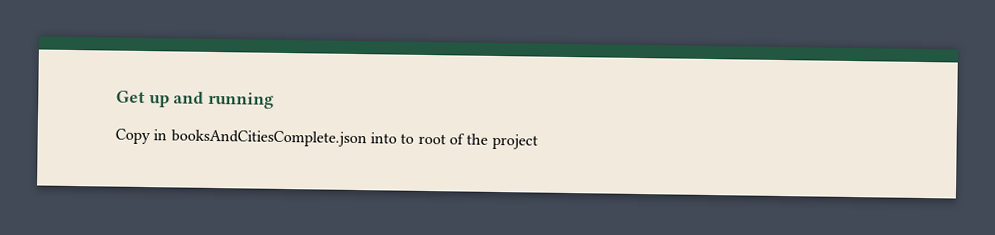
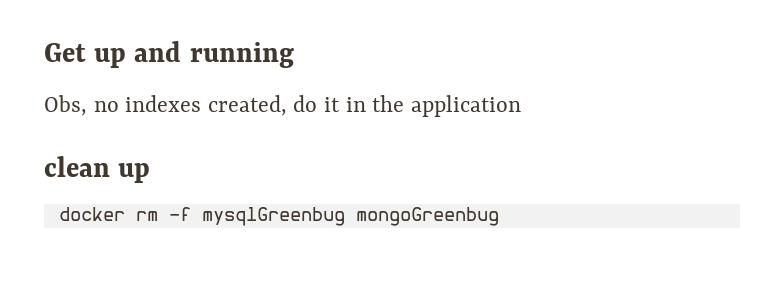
[115,128,538,150] Copy in booksAndCitiesComplete.json into to root of the project -> [44,95,521,117] [44,156,151,183] [58,207,499,226] Obs, no indexes created, do it in the application // clean up // docker rm -f mysqlGreenbug mongoGreenbug

